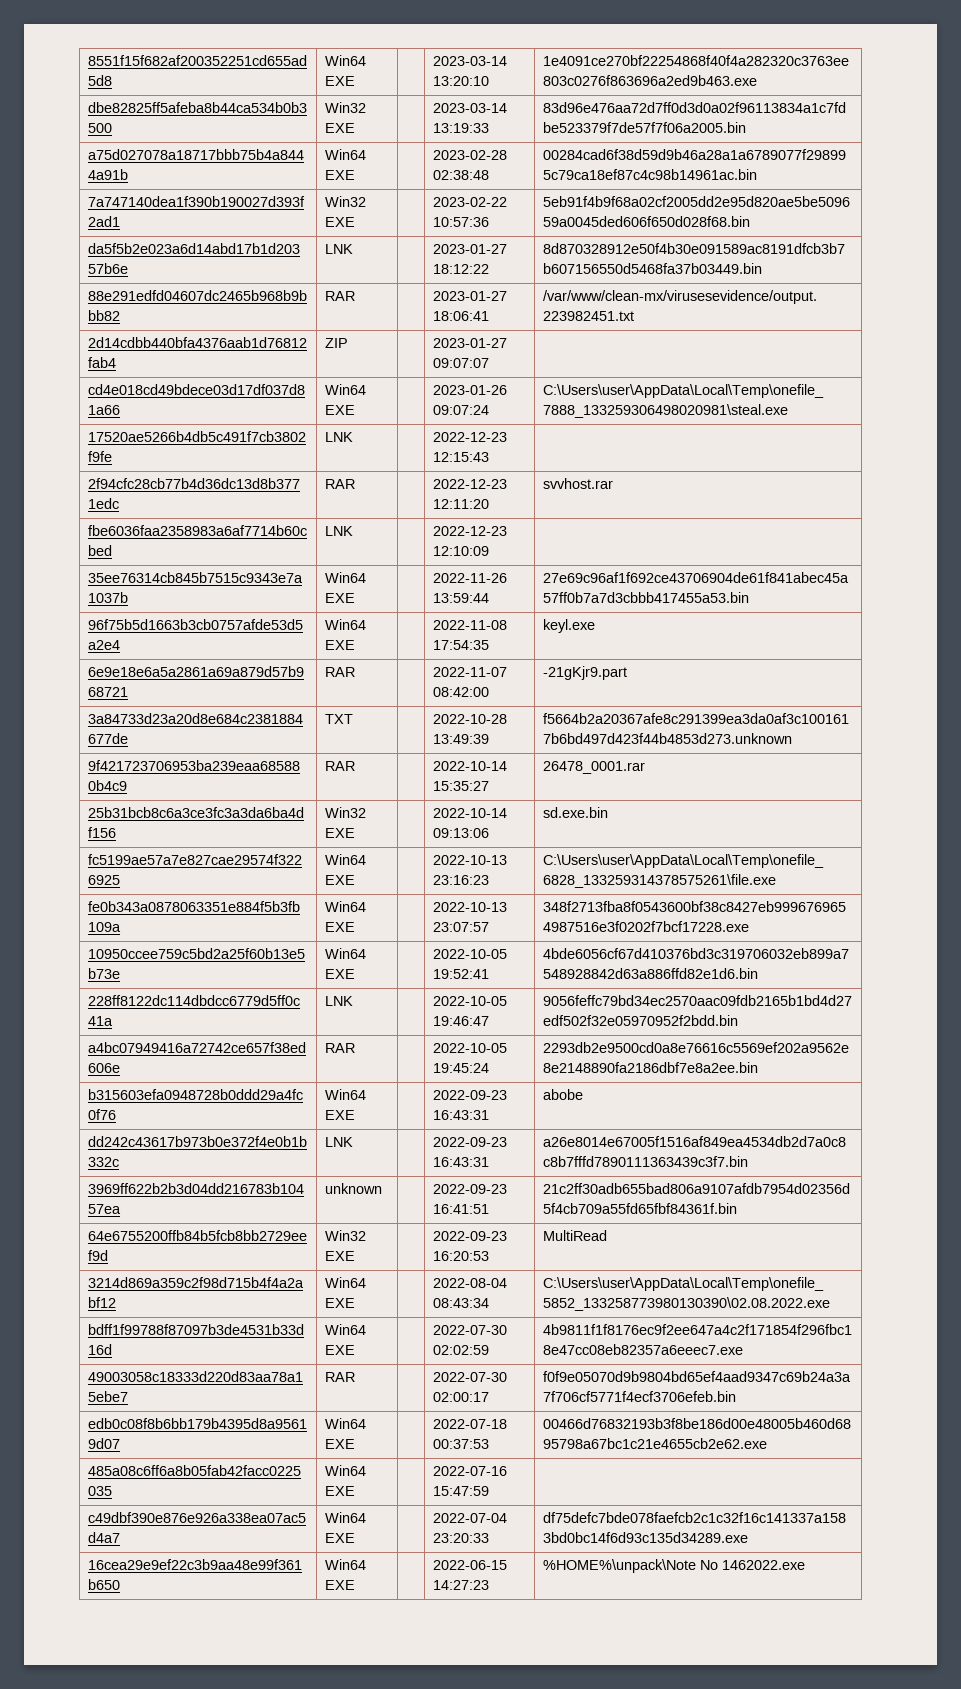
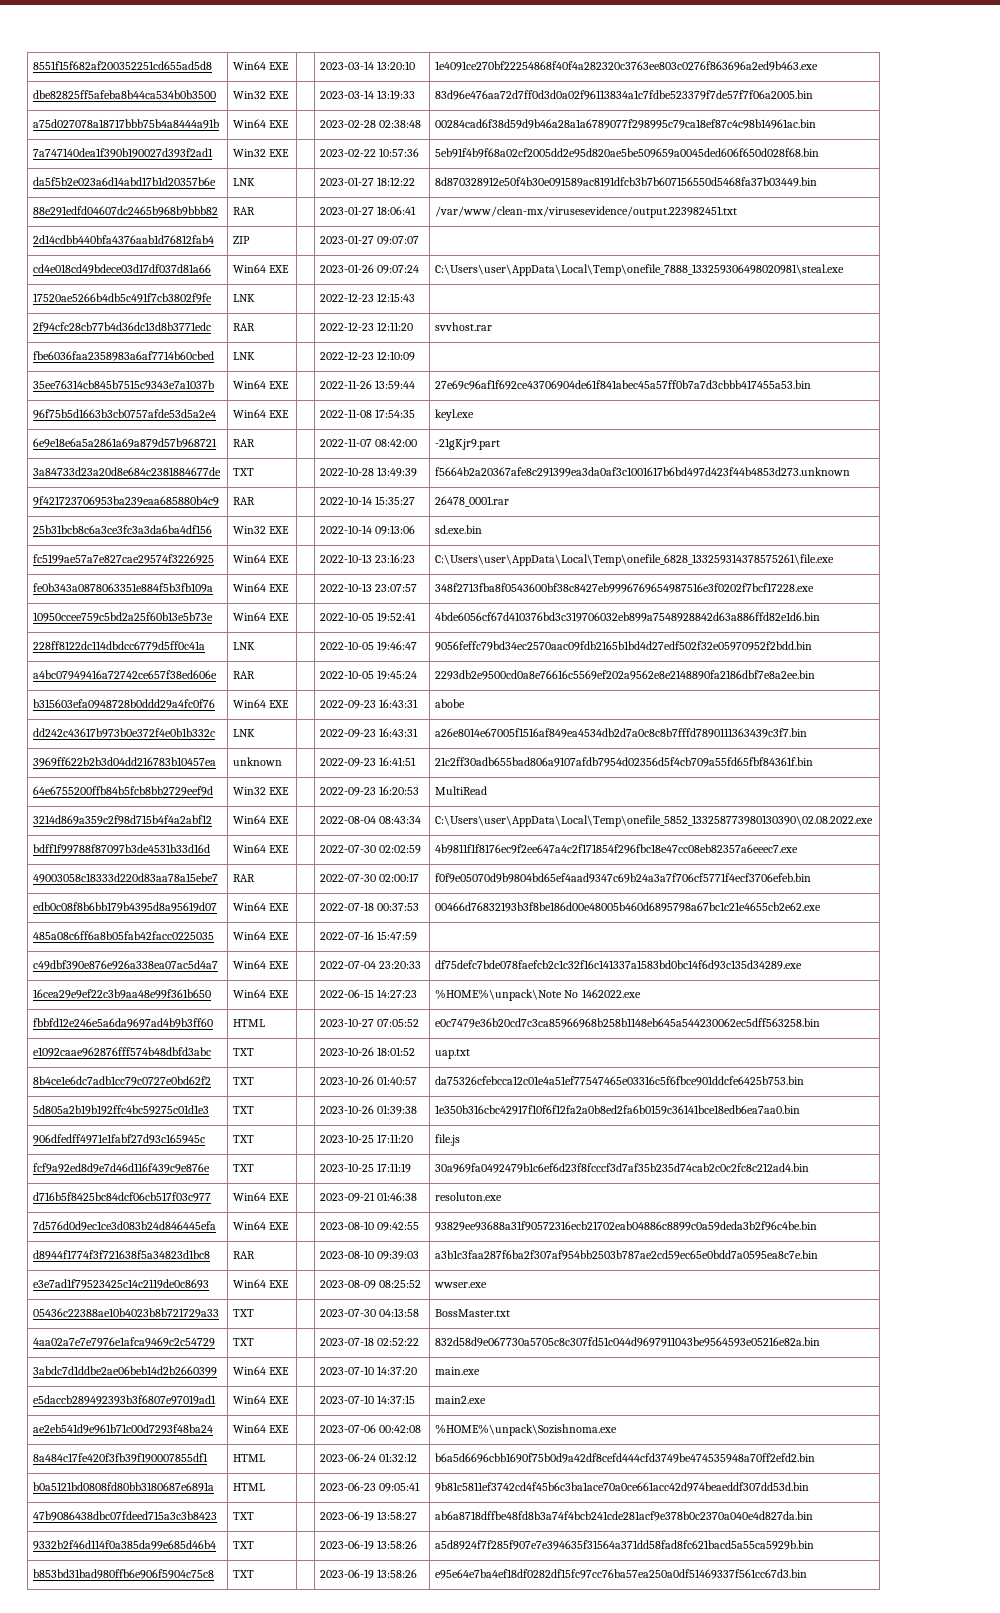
(806, 1565) none -> [33,1018,214,1028] [233,1019,266,1027] [320,1018,420,1027] [435,1018,821,1028] [33,1047,212,1057] [233,1048,255,1056] [320,1047,416,1056] [435,1049,471,1059] [33,1076,212,1086] [233,1077,255,1085] [320,1076,418,1085] [435,1076,805,1086] [33,1105,210,1115] [233,1106,255,1114] [320,1105,418,1115] [435,1105,801,1115] [33,1134,206,1144] [233,1135,255,1143] [320,1134,414,1143] [435,1134,461,1146] [33,1163,211,1173] [233,1164,255,1172] [320,1163,412,1173] [435,1163,810,1173] [33,1192,212,1202] [233,1192,290,1201] [320,1192,418,1202] [435,1192,503,1201] [33,1221,217,1231] [233,1221,290,1230] [320,1221,420,1231] [435,1221,818,1231] [33,1250,211,1260] [233,1251,256,1259] [320,1250,420,1260] [435,1250,819,1260] [33,1279,210,1289] [233,1279,290,1288] [320,1280,422,1289] [434,1282,488,1288] [33,1308,220,1318] [233,1309,255,1317] [320,1308,420,1317] [435,1309,511,1317] [33,1337,216,1347] [233,1338,255,1346] [320,1337,420,1346] [435,1337,821,1347] [33,1366,218,1376] [233,1366,290,1375] [320,1366,418,1375] [435,1367,481,1375] [33,1395,217,1405] [233,1395,290,1404] [320,1395,416,1404] [435,1396,487,1404] [33,1424,214,1434] [233,1424,290,1433] [320,1424,422,1433] [435,1424,618,1436] [33,1453,209,1463] [233,1454,266,1462] [320,1453,418,1462] [435,1453,816,1463] [33,1482,215,1492] [233,1483,266,1491] [320,1482,421,1492] [435,1482,810,1492] [33,1511,218,1521] [233,1512,255,1520] [320,1511,418,1521] [435,1511,814,1521] [33,1540,217,1550] [233,1541,255,1549] [320,1540,418,1550] [435,1540,815,1550] [33,1569,215,1579] [233,1570,255,1578] [320,1569,418,1579] [435,1569,808,1579] // fbbfd12e246e5a6da9697ad4b9b3ff60 | HTML | | 2023-10-27 07:05:52 | e0c7479e36b20cd7c3ca85966968b258b1148eb645a544230062ec5dff563258.bin // e1092caae962876fff574b48dbfd3abc | TXT | | 2023-10-26 18:01:52 | uap.txt // 8b4ce1e6dc7adb1cc79c0727e0bd62f2 | TXT | | 2023-10-26 01:40:57 | da75326cfebcca12c01e4a51ef77547465e03316c5f6fbce901ddcfe6425b753.bin // 5d805a2b19b192ffc4bc59275c01d1e3 | TXT | | 2023-10-26 01:39:38 | 1e350b316cbc42917f10f6f12fa2a0b8ed2fa6b0159c36141bce18edb6ea7aa0.bin // 906dfedff4971e1fabf27d93c165945c | TXT | | 2023-10-25 17:11:20 | file.js // fcf9a92ed8d9e7d46d116f439c9e876e | TXT | | 2023-10-25 17:11:19 | 30a969fa0492479b1c6ef6d23f8fcccf3d7af35b235d74cab2c0c2fc8c212ad4.bin // d716b5f8425bc84dcf06cb517f03c977 | Win64 EXE | | 2023-09-21 01:46:38 | resoluton.exe // 7d576d0d9ec1ce3d083b24d846445efa | Win64 EXE | | 2023-08-10 09:42:55 | 93829ee93688a31f90572316ecb21702eab04886c8899c0a59deda3b2f96c4be.bin // d8944f1774f3f721638f5a34823d1bc8 | RAR | | 2023-08-10 09:39:03 | a3b1c3faa287f6ba2f307af954bb2503b787ae2cd59ec65e0bdd7a0595ea8c7e.bin // e3e7ad1f79523425c14c2119de0c8693 | Win64 EXE | | 2023-08-09 08:25:52 | wwser.exe // 05436c22388ae10b4023b8b721729a33 | TXT | | 2023-07-30 04:13:58 | BossMaster.txt // 4aa02a7e7e7976e1afca9469c2c54729 | TXT | | 2023-07-18 02:52:22 | 832d58d9e067730a5705c8c307fd51c044d9697911043be9564593e05216e82a.bin // 3abdc7d1ddbe2ae06beb14d2b2660399 | Win64 EXE | | 2023-07-10 14:37:20 | main.exe // e5daccb289492393b3f6807e97019ad1 | Win64 EXE | | 2023-07-10 14:37:15 | main2.exe // ae2eb541d9e961b71c00d7293f48ba24 | Win64 EXE | | 2023-07-06 00:42:08 | %HOME%\unpack\Sozishnoma.exe // 8a484c17fe420f3fb39f190007855df1 | HTML | | 2023-06-24 01:32:12 | b6a5d6696cbb1690f75b0d9a42df8cefd444cfd3749be474535948a70ff2efd2.bin // b0a5121bd0808fd80bb3180687e6891a | HTML | | 2023-06-23 09:05:41 | 9b81c5811ef3742cd4f45b6c3ba1ace70a0ce661acc42d974beaeddf307dd53d.bin // 47b9086438dbc07fdeed715a3c3b8423 | TXT | | 2023-06-19 13:58:27 | ab6a8718dffbe48fd8b3a74f4bcb241cde281acf9e378b0c2370a040e4d827da.bin // 9332b2f46d114f0a385da99e685d46b4 | TXT | | 2023-06-19 13:58:26 | a5d8924f7f285f907e7e394635f31564a371dd58fad8fc621bacd5a55ca5929b.bin // b853bd31bad980ffb6e906f5904c75c8 | TXT | | 2023-06-19 13:58:26 | e95e64e7ba4ef18df0282df15fc97cc76ba57ea250a0df51469337f561cc67d3.bin

